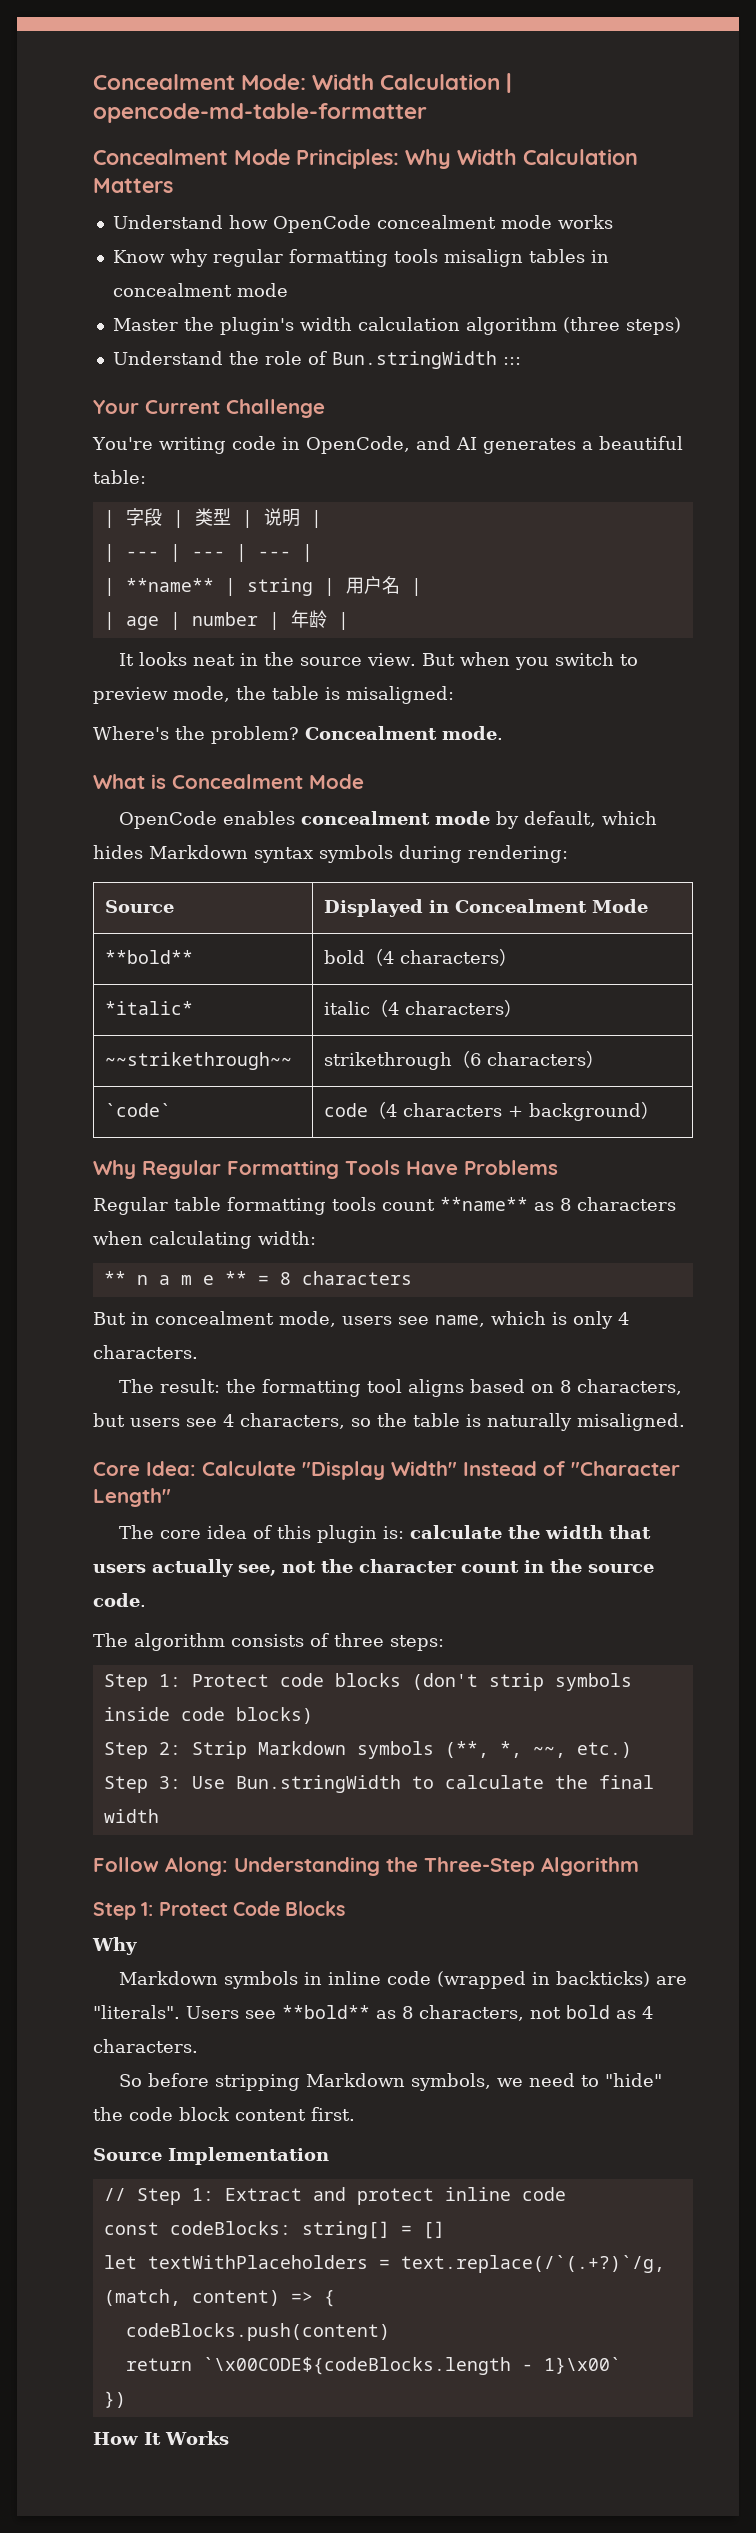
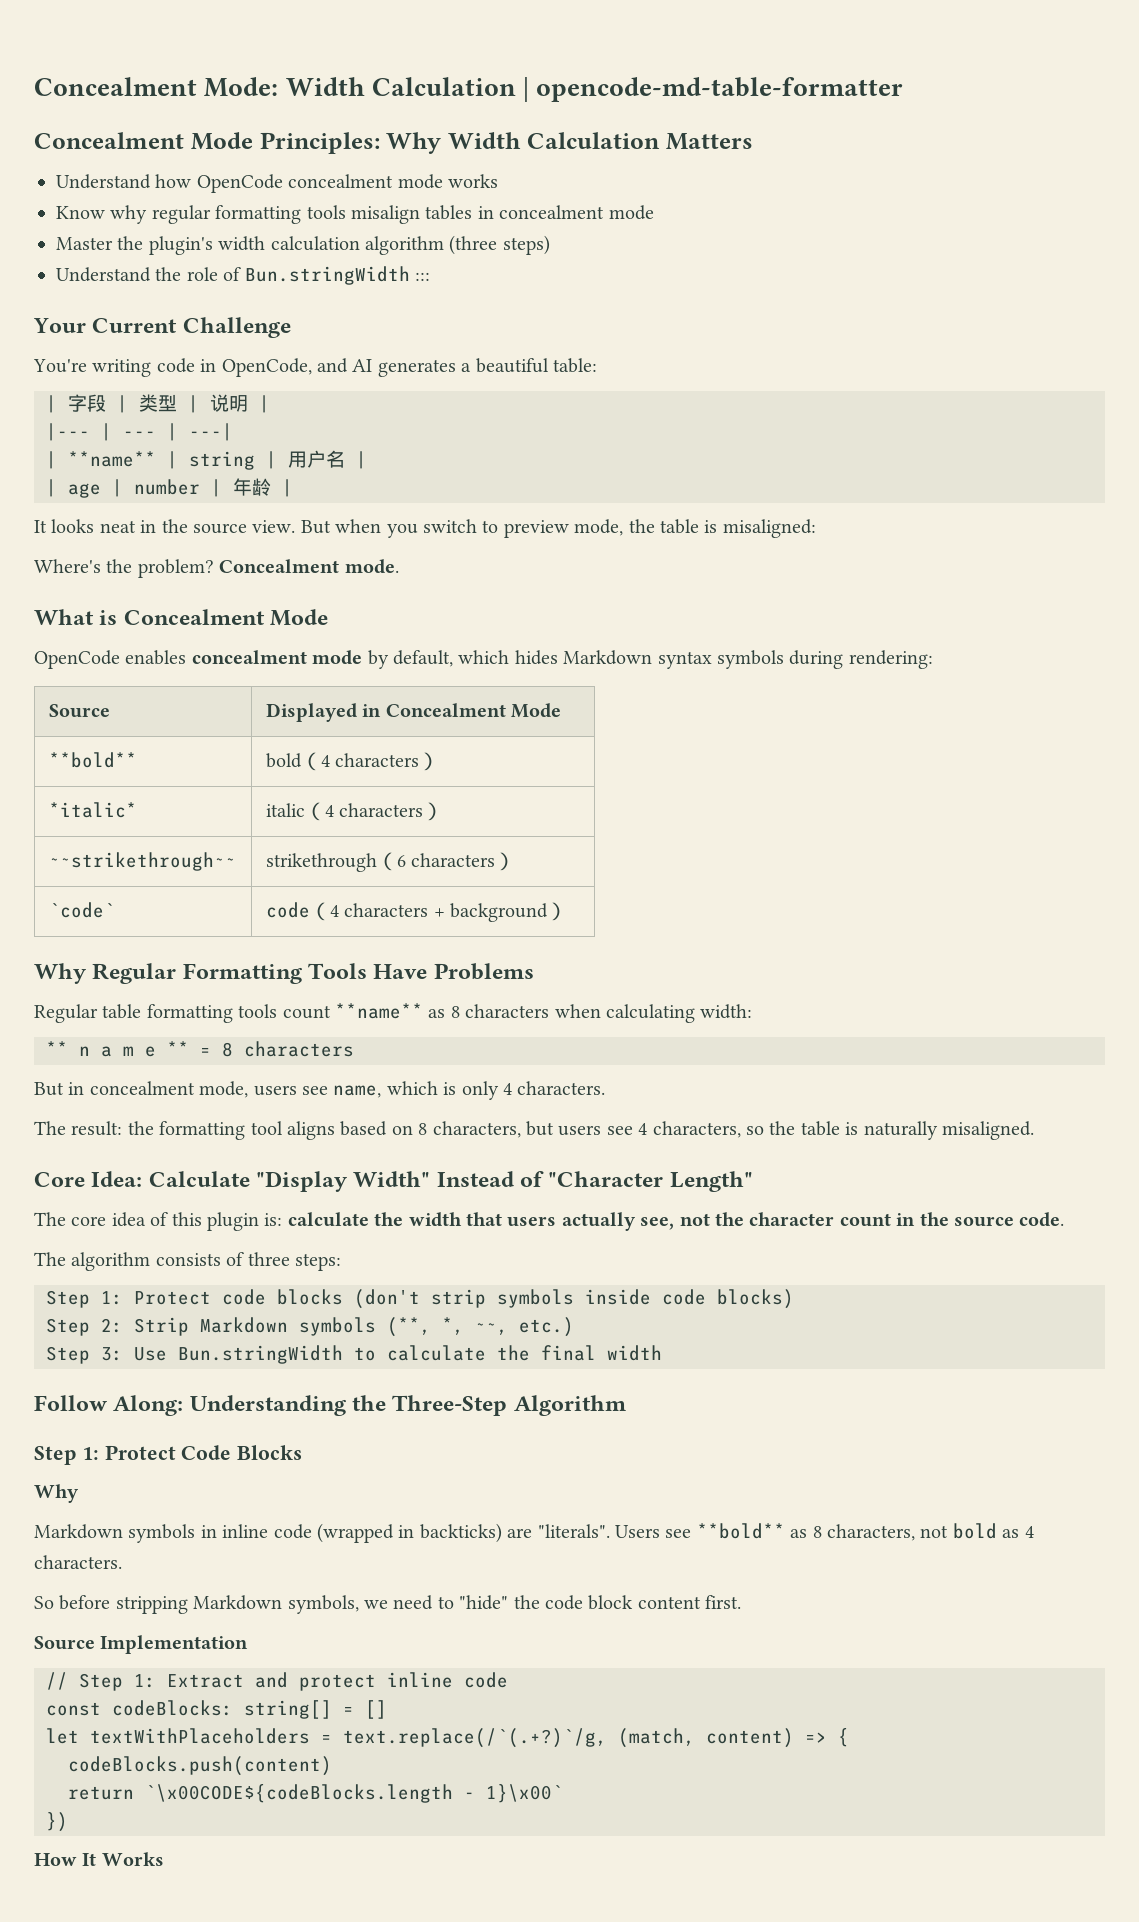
[103,544,313,562] | --- | --- | --- | -> [46,423,233,441] |--- | --- | ---|

